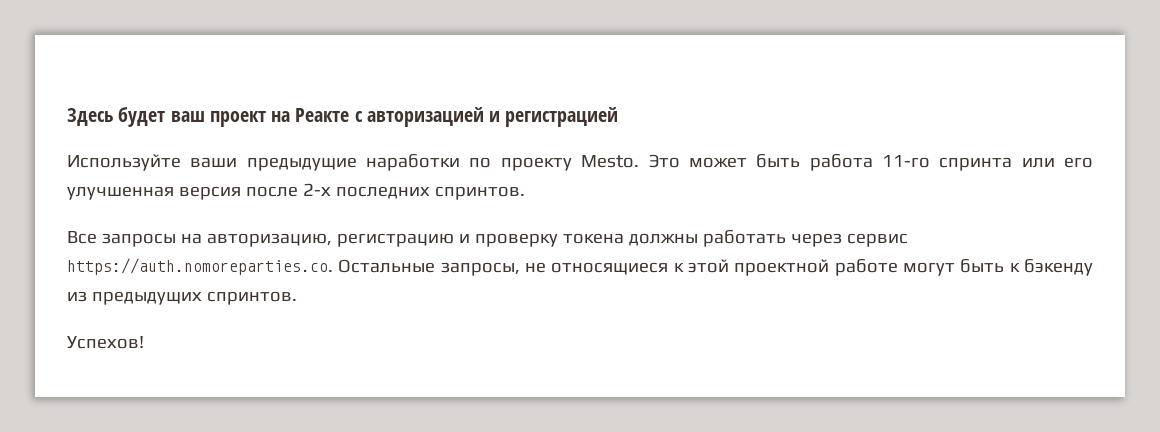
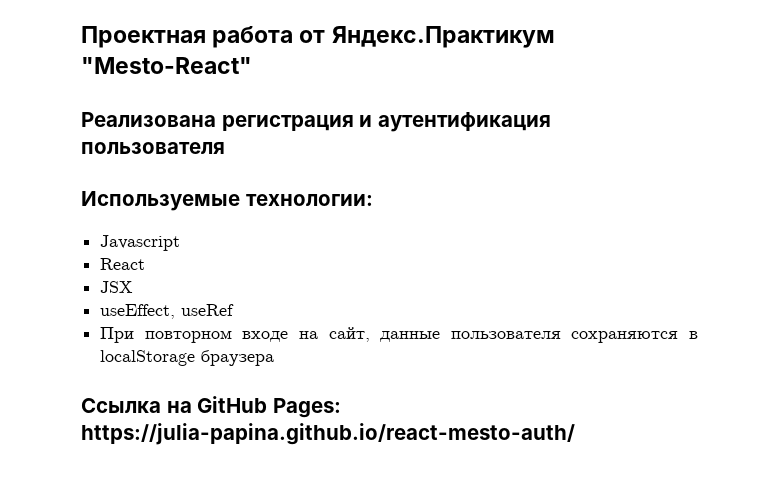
[67,107,619,127] [67,154,1094,171] [67,183,525,200] [67,230,908,247] [67,258,1094,276] [67,291,297,305] [67,336,144,349] Здесь будет ваш проект на Реакте с авторизацией и регистрацией // Используйте ваши предыдущие наработки по проекту Mesto. Это может быть работа 11-го спринта или его улучшенная версия после 2-х последних спринтов. // Все запросы на авторизацию, регистрацию и проверку токена должны работать через сервис https://auth.nomoreparties.co. Остальные запросы, не относящиеся к этой проектной работе могут быть к бэкенду из предыдущих спринтов. // Успехов! -> [81,26,555,48] [81,57,252,74] [81,112,551,132] [81,142,225,154] [81,191,373,211] [100,235,181,251] [100,258,146,270] [100,281,134,293] [100,304,235,319] [100,327,698,343] [100,350,275,366] [81,396,341,418] [81,423,575,445] Проектная работа от Яндекс.Практикум "Mesto-React" // Реализована регистрация и аутентификация пользователя // Используемые технологии: // Javascript // React // JSX // useEffect, useRef // При повторном входе на сайт, данные пользователя сохраняются в localStorage браузера // Ссылка на GitHub Pages: https://julia-papina.github.io/react-mesto-auth/

